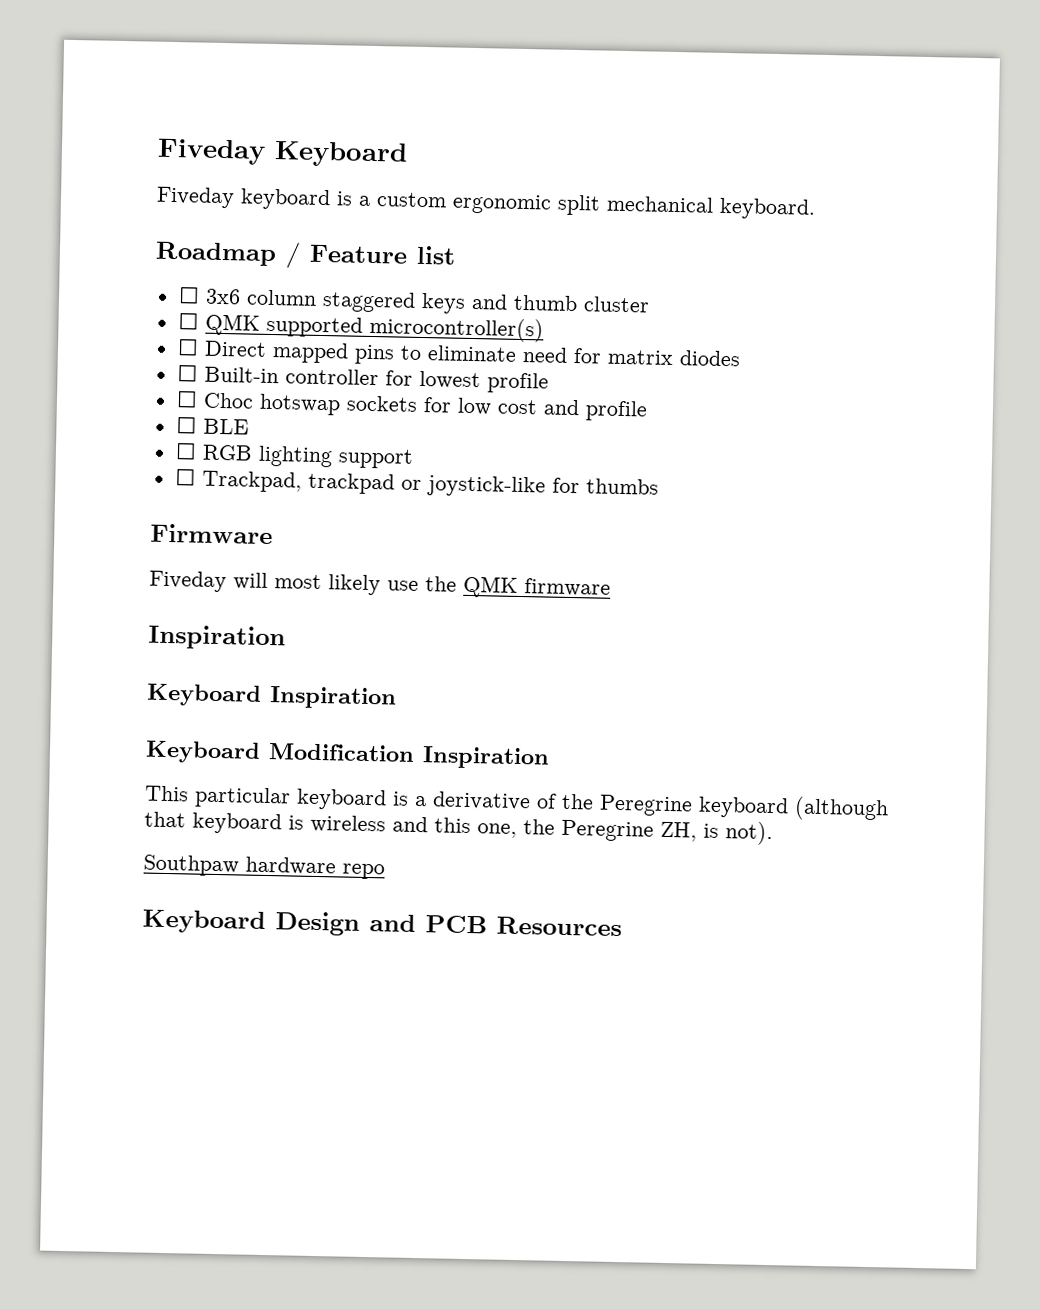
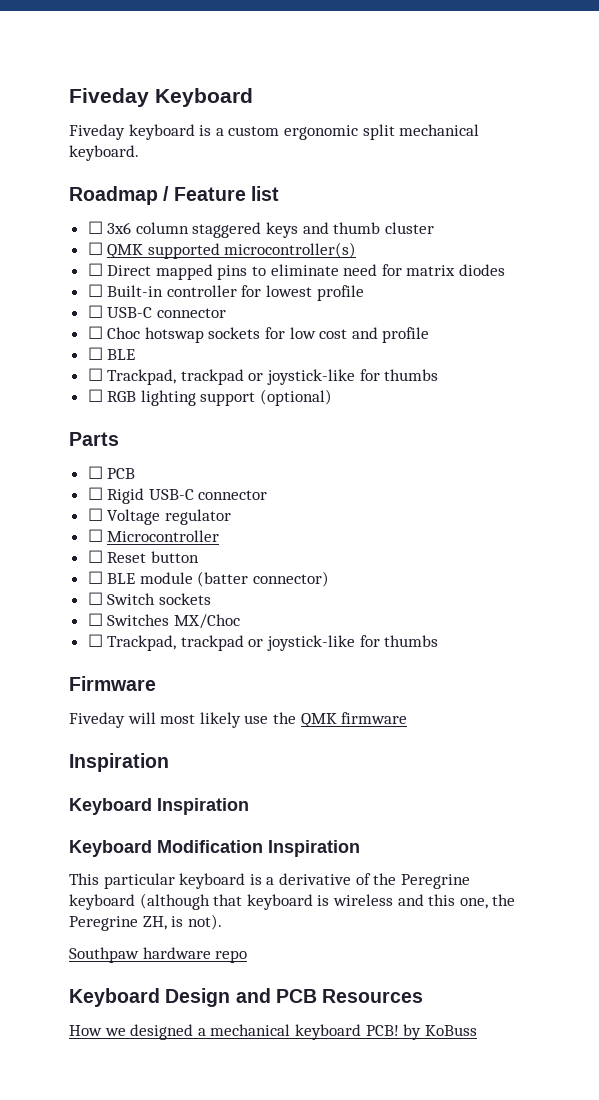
(549, 383) none -> [87,305,226,318] // ☐ USB-C connector
[201,444,414,469] RGB lighting support -> [107,369,439,385] [87,389,333,406] [69,432,119,446] [87,466,136,479] [87,487,268,504] [87,508,231,525] [87,529,220,542] [87,550,199,563] [87,571,330,587] [87,592,211,605] [87,613,240,629] Trackpad, trackpad or joystick-like for thumbs // ☐ RGB lighting support (optional) // Parts // ☐ PCB // ☐ Rigid USB-C connector // ☐ Voltage regulator // ☐ Microcontroller // ☐ Reset button // ☐ BLE module (batter connector) // ☐ Switch sockets // ☐ Switches MX/Choc
(622, 926) none -> [69,1024,477,1040] // How we designed a mechanical keyboard PCB! by KoBuss

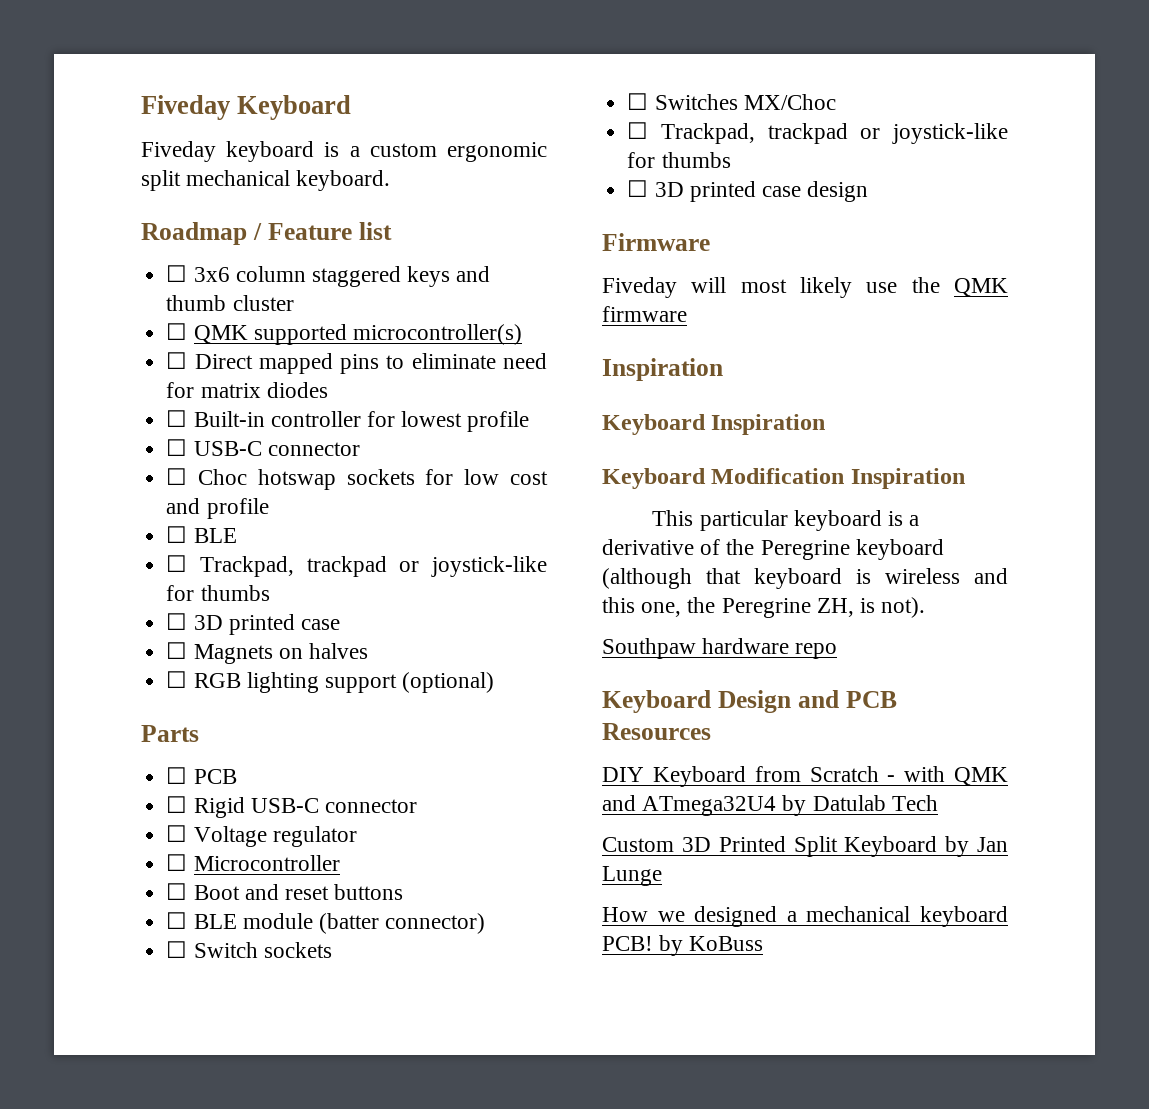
(439, 375) none -> [166,613,340,635] [166,642,368,664] // ☐ 3D printed case // ☐ Magnets on halves
[107,551,199,563] Reset button -> [193,884,404,900] Boot and reset buttons
(439, 641) none -> [627,180,869,202] // ☐ 3D printed case design
(424, 996) none -> [602,766,1008,787] [602,795,938,816] [602,836,1008,857] [602,866,662,886] // DIY Keyboard from Scratch - with QMK and ATmega32U4 by Datulab Tech // Custom 3D Printed Split Keyboard by Jan Lunge

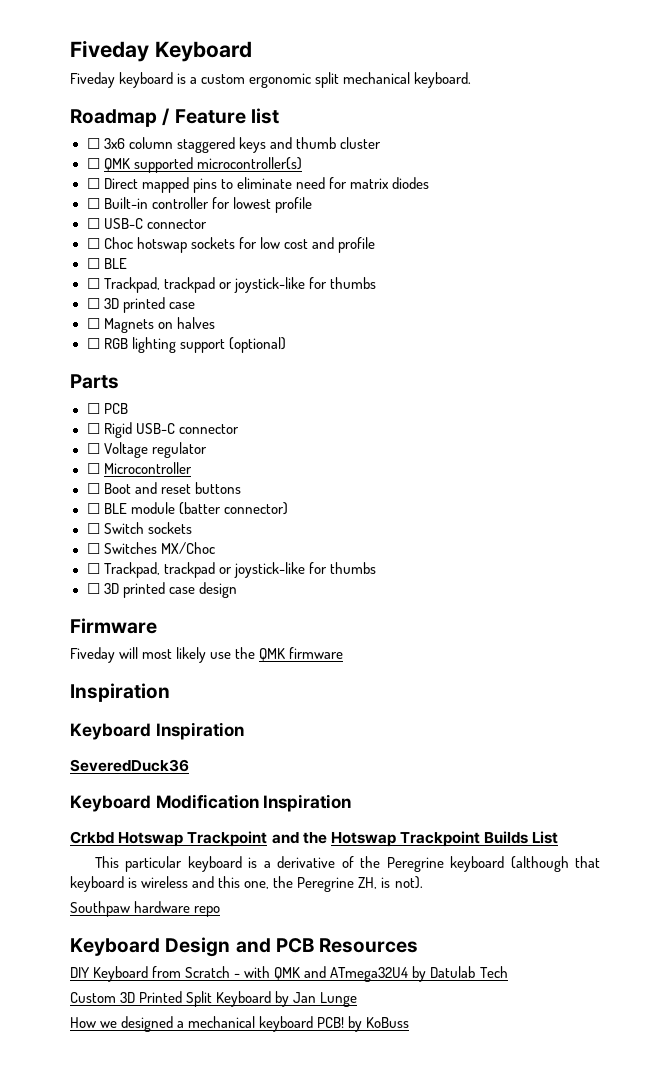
(826, 424) none -> [70,759,189,772] // SeveredDuck36
(965, 478) none -> [70,831,559,847] // Crkbd Hotswap Trackpoint and the Hotswap Trackpoint Builds List

